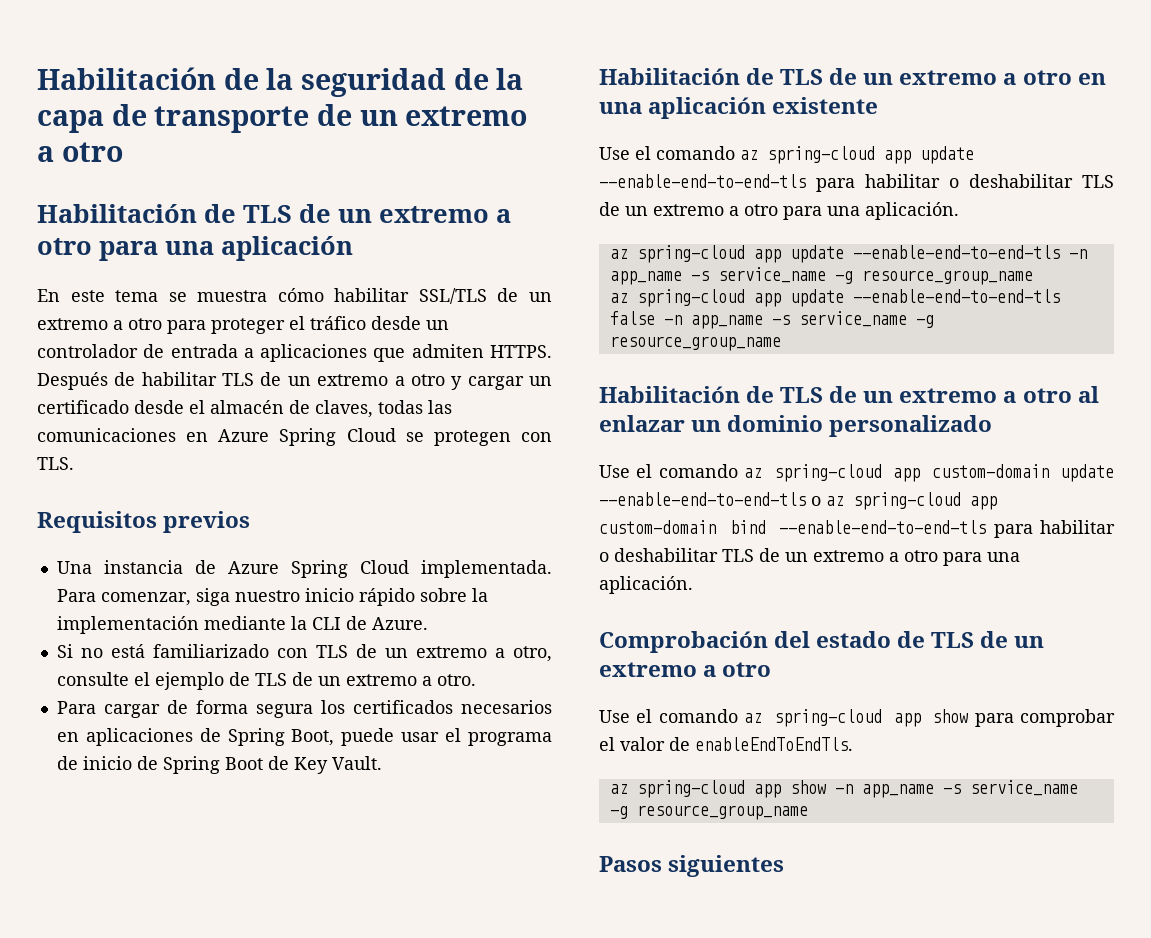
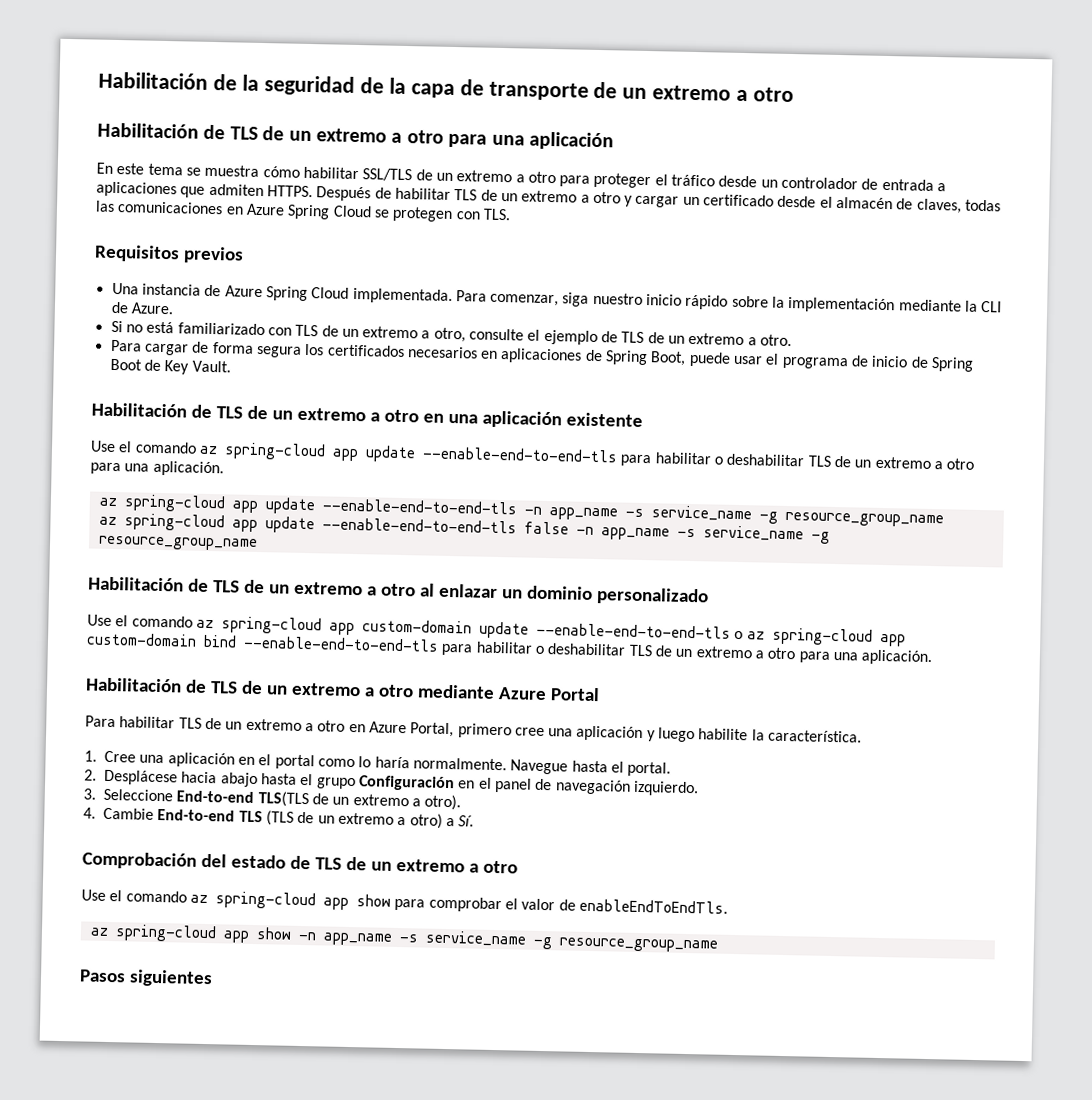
(693, 585) none -> [85,677,600,702] [85,715,863,743] [84,750,672,777] [84,769,699,797] [83,788,462,811] [83,807,475,829] // Habilitación de TLS de un extremo a otro mediante Azure Portal // Para habilitar TLS de un extremo a otro en Azure Portal, primero cree una aplicación y luego habilite la característica. // 1. Cree una aplicación en el portal como lo haría normalmente. Navegue hasta el portal. // 2. Desplácese hacia abajo hasta el grupo Configuración en el panel de navegación izquierdo. // 3. Seleccione End-to-end TLS(TLS de un extremo a otro). // 4. Cambie End-to-end TLS (TLS de un extremo a otro) a Sí.

